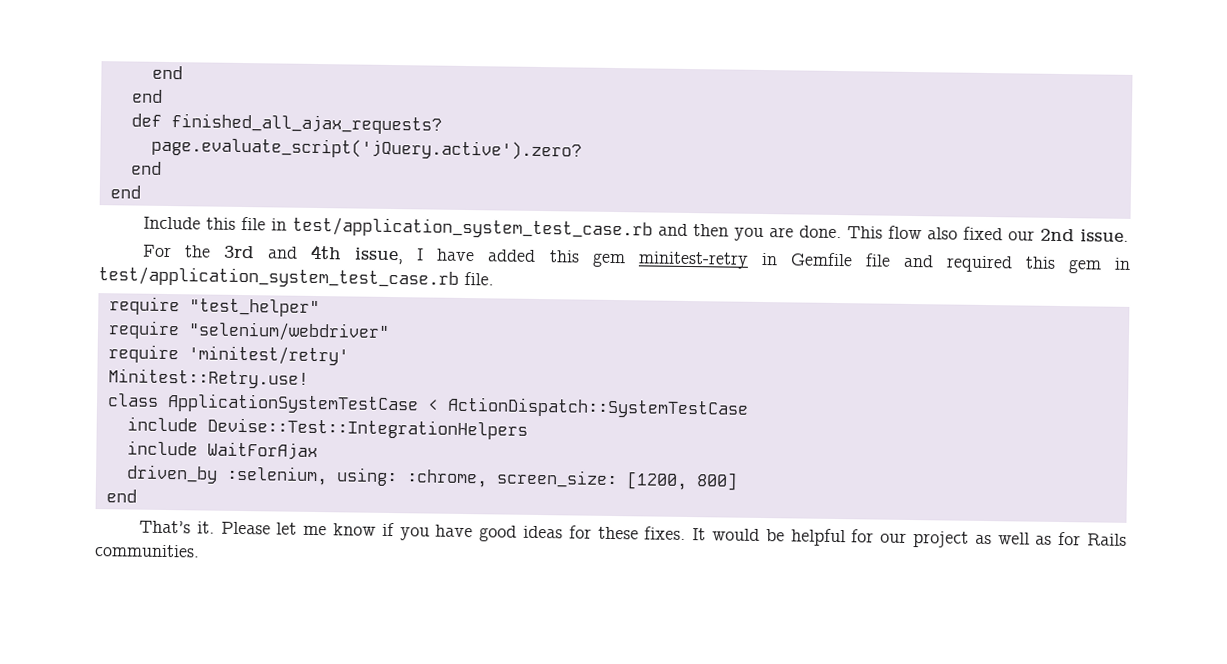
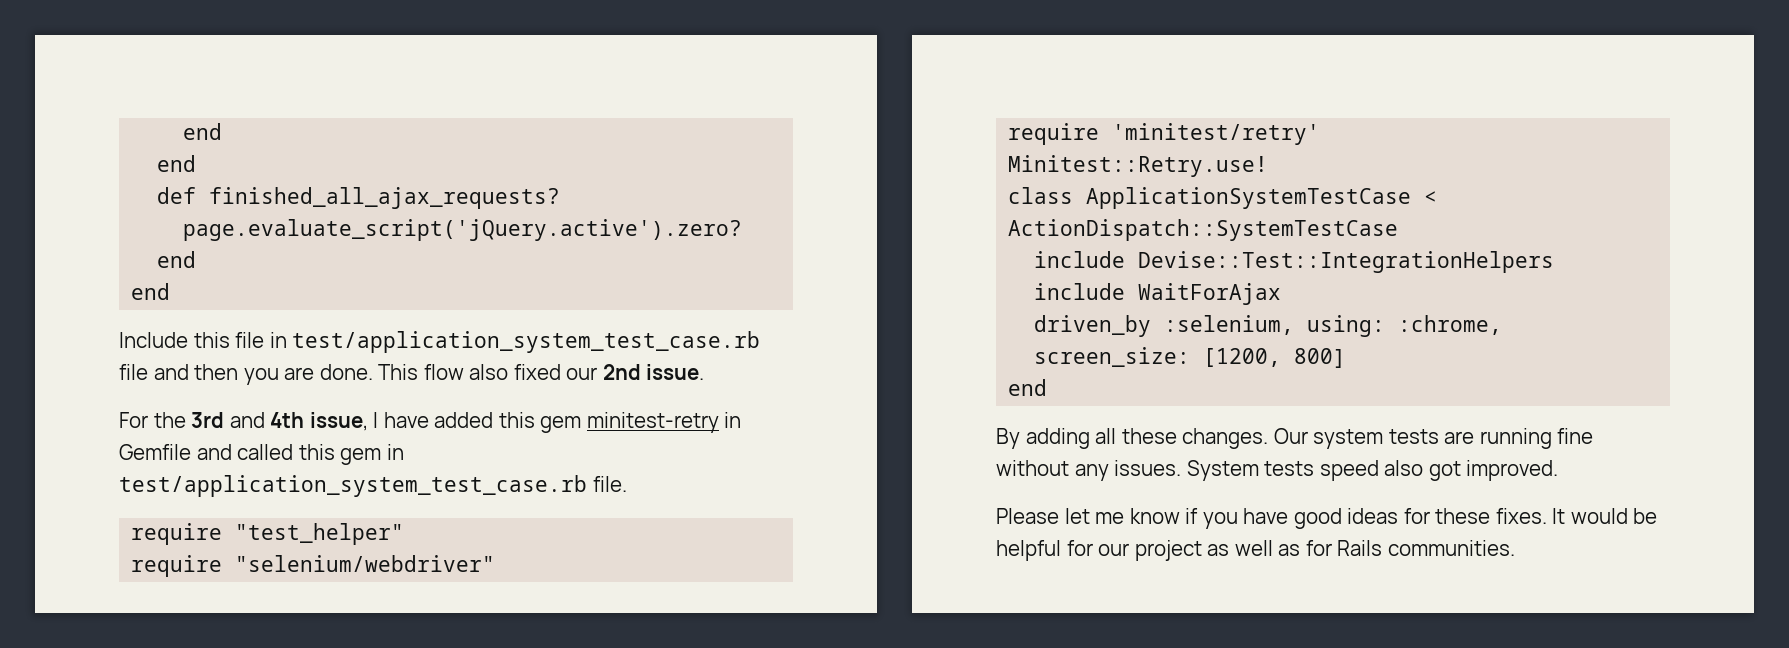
(654, 228) none -> [119,364,148,380] file
[864,253,1013,273] file and required -> [196,444,294,460] and called
[139,520,215,534] That’s it. -> [996,428,1594,449] [996,460,1559,481] By adding all these changes. Our system tests are running fine without any issues. System tests speed also got improved. //

